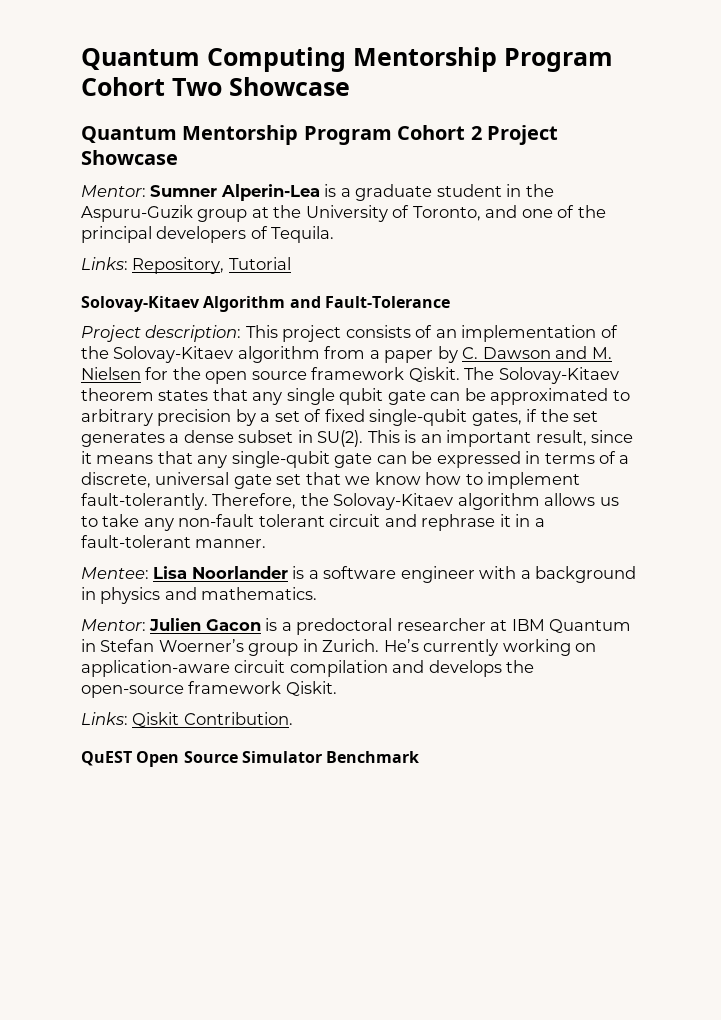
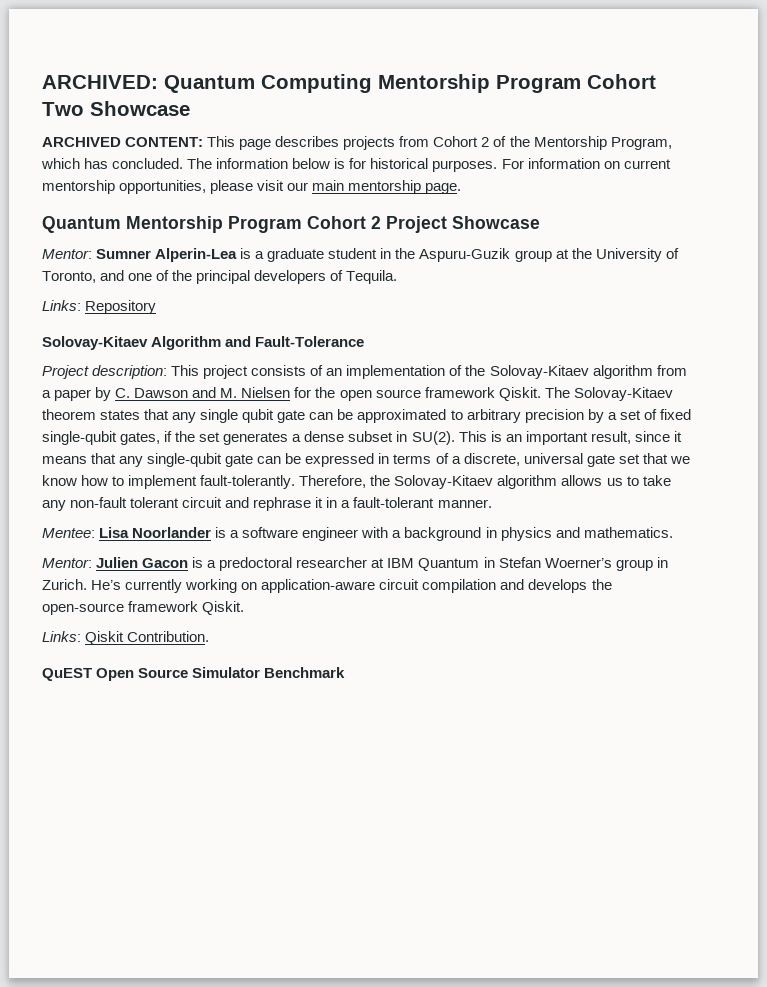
(81, 59) none -> [42,75,158,89] ARCHIVED:
(350, 86) none -> [42,136,672,150] [41,158,671,172] [42,180,462,194] // ARCHIVED CONTENT: This page describes projects from Cohort 2 of the Mentorship Program, which has concluded. The information below is for historical purposes. For information on current mentorship opportunities, please visit our main mentorship page.
[132,257,291,274] Repository, Tutorial -> [85,300,157,314] Repository

